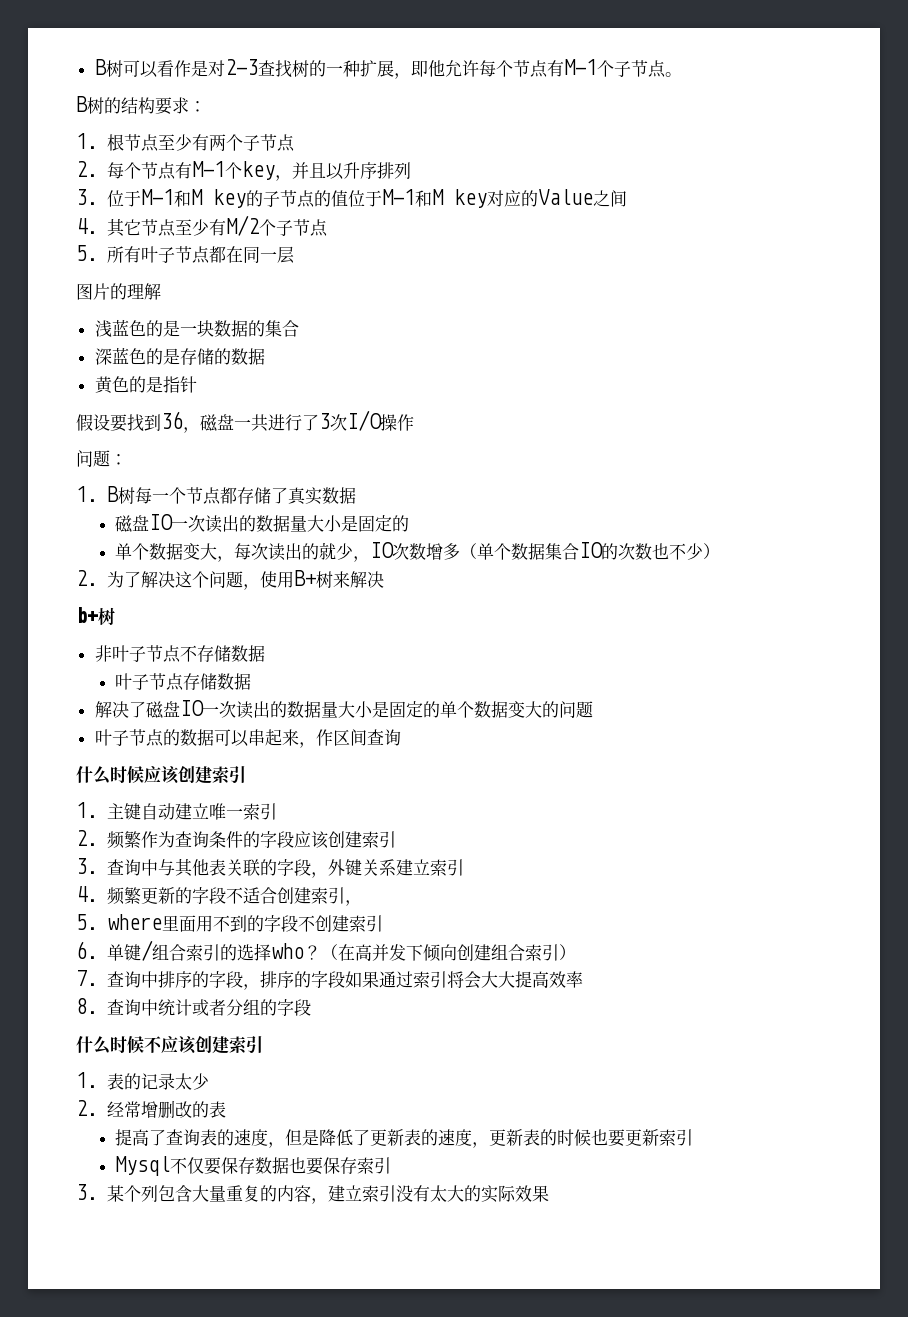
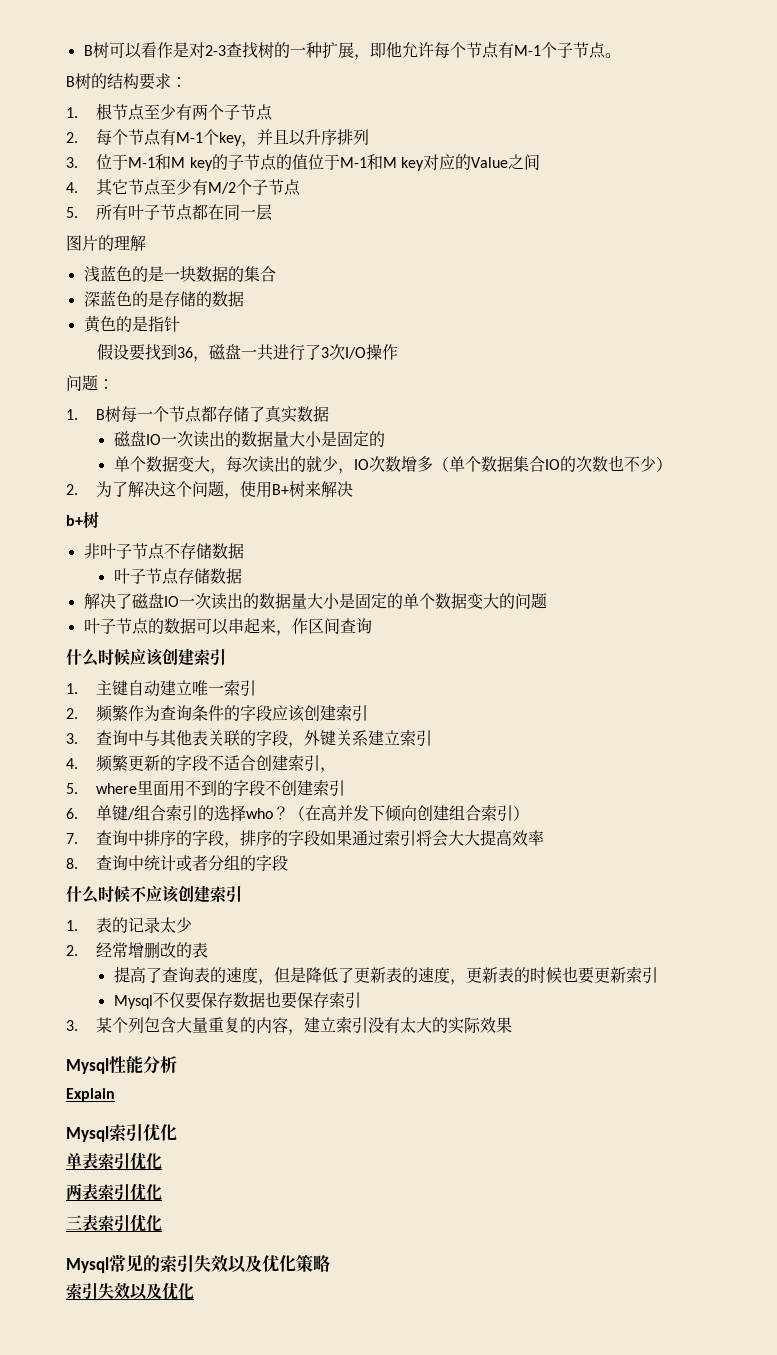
(549, 1193) none -> [66,1056,177,1074] [66,1088,115,1102] [66,1124,177,1142] [66,1152,162,1170] [66,1183,162,1201] [66,1214,162,1232] [66,1254,330,1273] [65,1282,194,1300] // Mysql性能分析 // Explain // Mysql索引优化 // 单表索引优化 // 两表索引优化 // 三表索引优化 // Mysql常见的索引失效以及优化策略 // 索引失效以及优化

